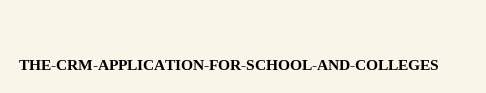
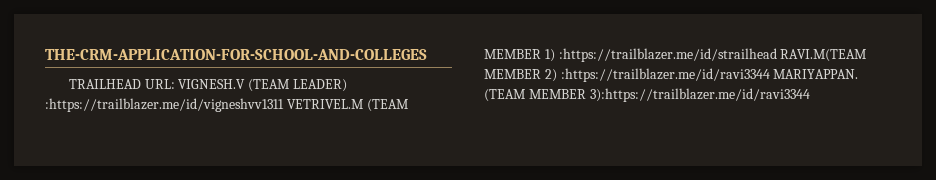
(439, 65) none -> [68,79,347,92] [45,98,409,112] [484,48,868,62] [484,68,859,82] [484,88,810,102] // TRAILHEAD URL: VIGNESH.V (TEAM LEADER) :https://trailblazer.me/id/vigneshvv1311 VETRIVEL.M (TEAM MEMBER 1) :https://trailblazer.me/id/strailhead RAVI.M(TEAM MEMBER 2) :https://trailblazer.me/id/ravi3344 MARIYAPPAN. (TEAM MEMBER 3):https://trailblazer.me/id/ravi3344

